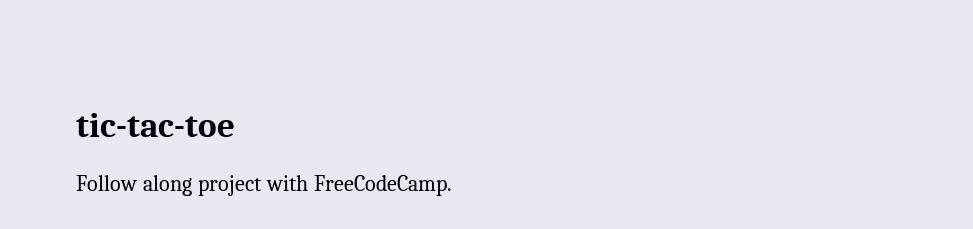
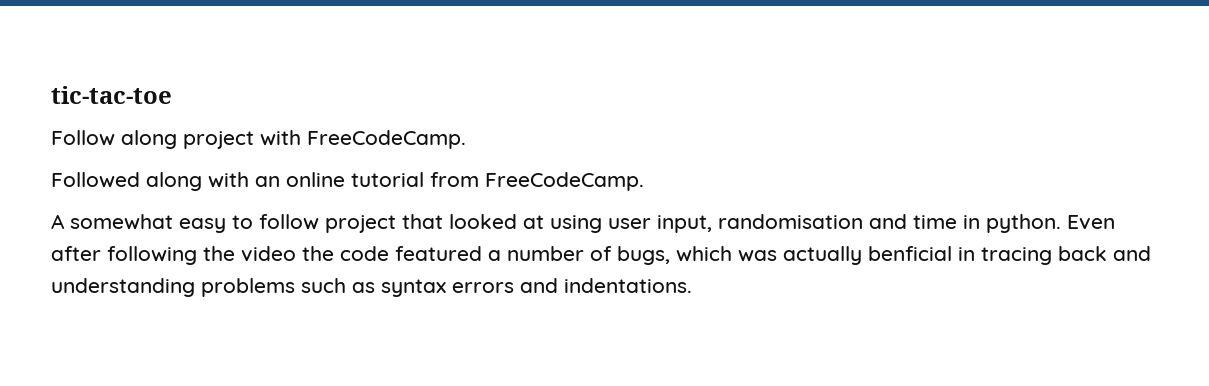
(452, 185) none -> [51,172,644,191] [51,214,1115,233] [51,246,1151,265] [51,278,692,297] // Followed along with an online tutorial from FreeCodeCamp. // A somewhat easy to follow project that looked at using user input, randomisation and time in python. Even after following the video the code featured a number of bugs, which was actually benficial in tracing back and understanding problems such as syntax errors and indentations.

